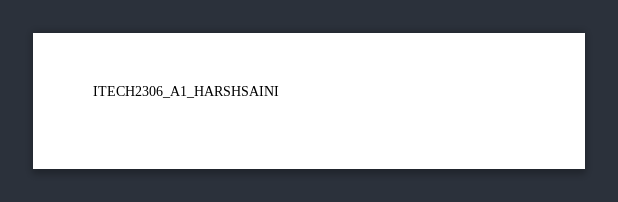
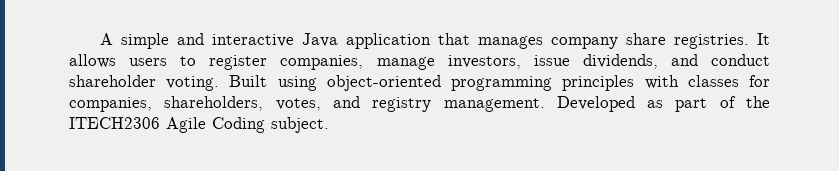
[93,86,279,98] ITECH2306_A1_HARSHSAINI -> [100,33,771,49] [69,54,771,70] [69,75,770,91] [69,96,770,112] [69,117,329,133] A simple and interactive Java application that manages company share registries. It allows users to register companies, manage investors, issue dividends, and conduct shareholder voting. Built using object-oriented programming principles with classes for companies, shareholders, votes, and registry management. Developed as part of the ITECH2306 Agile Coding subject.

